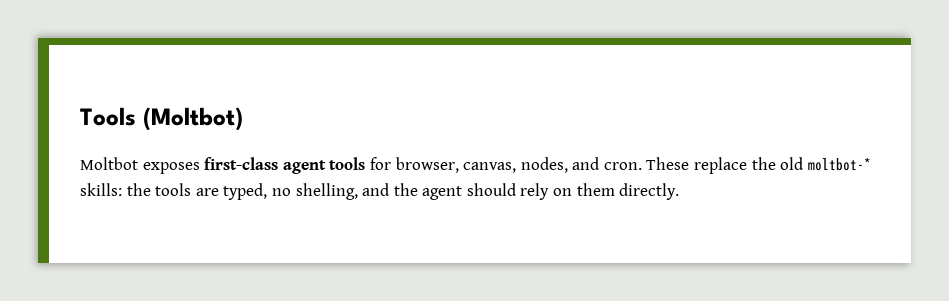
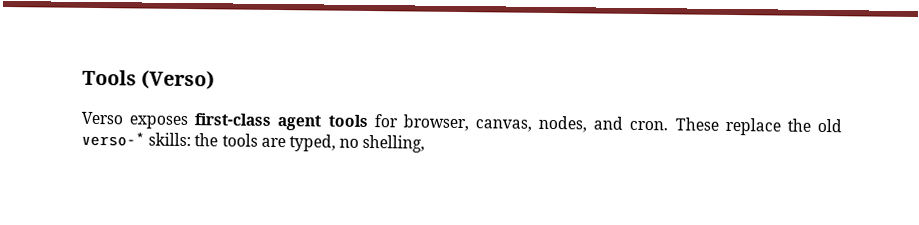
[143,107,243,131] [80,157,138,170] (Moltbot) // Moltbot -> [141,69,216,90] [81,111,123,125] (Verso) // Verso
[807,158,871,171] moltbot-* -> [81,131,145,147] verso-*
[362,183,680,200] and the agent should rely on them directly. -> (426, 143) none

